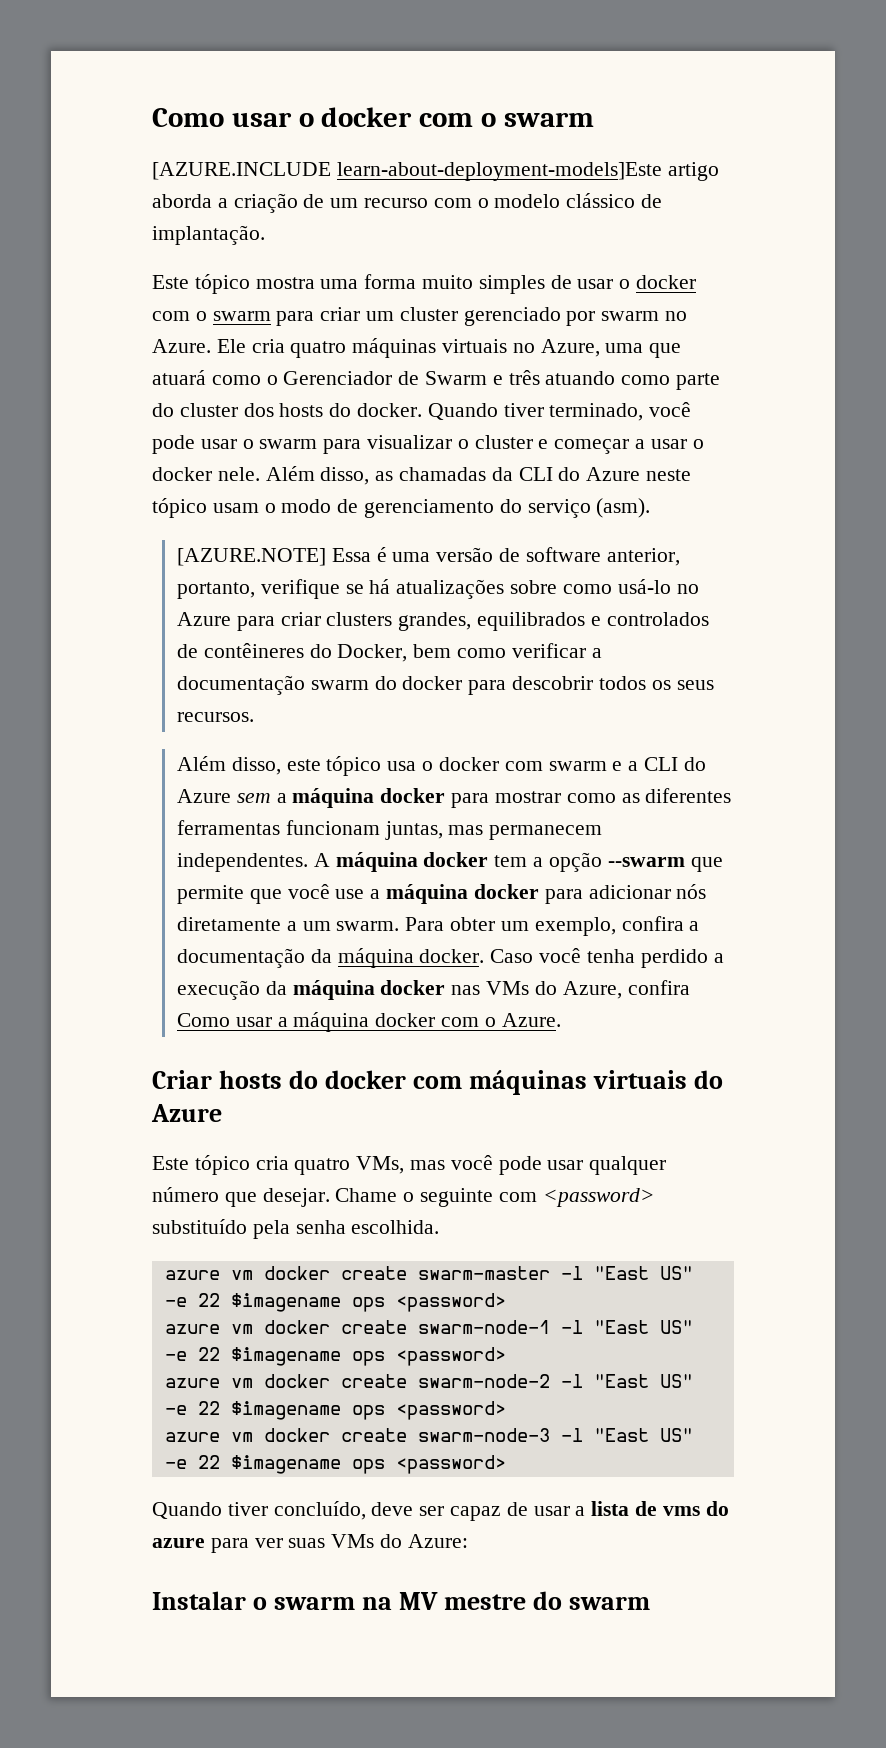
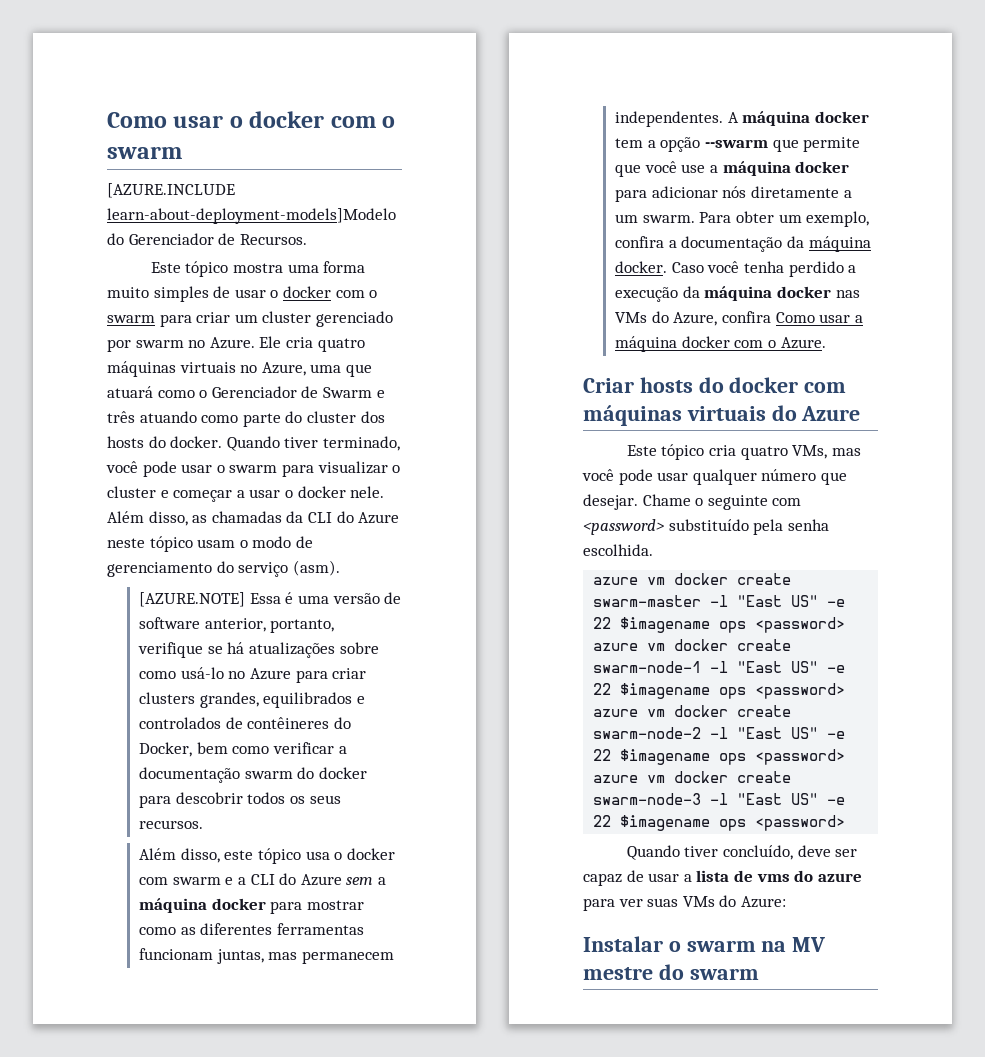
[336,162,719,181] [152,193,663,213] [152,225,265,245] learn-about-deployment-models]Este artigo aborda a criação de um recurso com o modelo clássico de implantação. -> [107,208,396,224] [107,233,307,245] learn-about-deployment-models]Modelo do Gerenciador de Recursos.

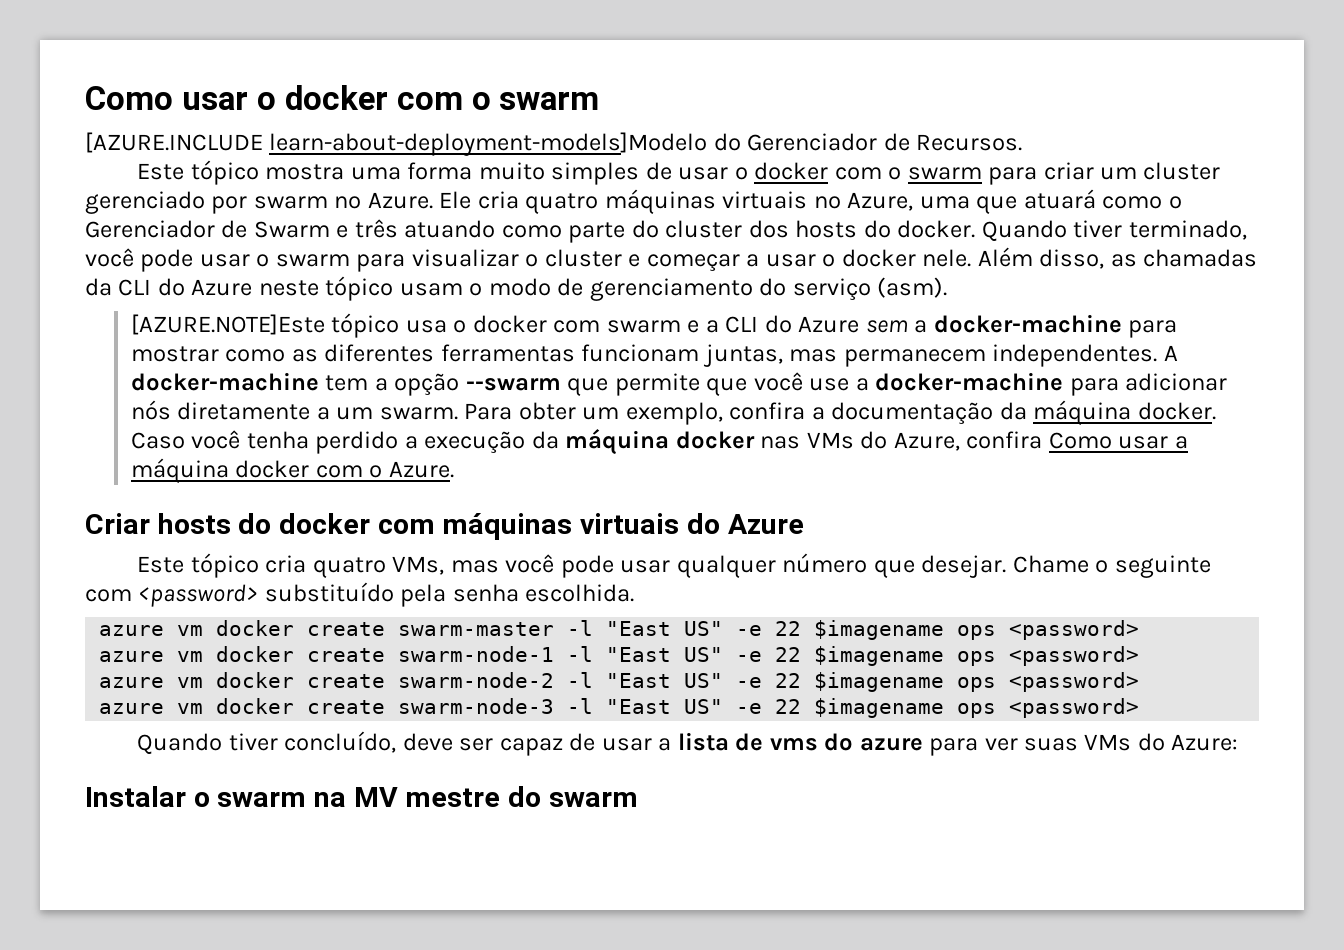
[139,592,402,607] [139,617,335,633] [138,642,379,658] [139,667,367,683] [139,692,365,708] [139,717,351,729] [139,742,347,757] [139,767,367,783] [139,792,341,808] [139,820,204,829] [139,848,254,863] [AZURE.NOTE] Essa é uma versão de software anterior, portanto, verifique se há atualizações sobre como usá-lo no Azure para criar clusters grandes, equilibrados e controlados de contêineres do Docker, bem como verificar a documentação swarm do docker para descobrir todos os seus recursos. // Além disso, este -> [130,314,325,335] [AZURE.NOTE]Este
[139,898,266,913] máquina docker -> [933,314,1122,333] docker-machine
[742,111,869,126] máquina docker -> [130,372,319,391] docker-machine
[722,161,850,176] máquina docker -> [875,372,1064,391] docker-machine

